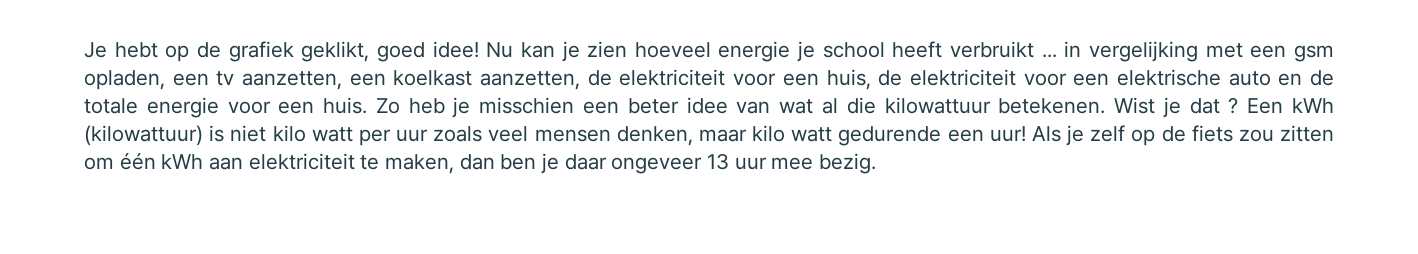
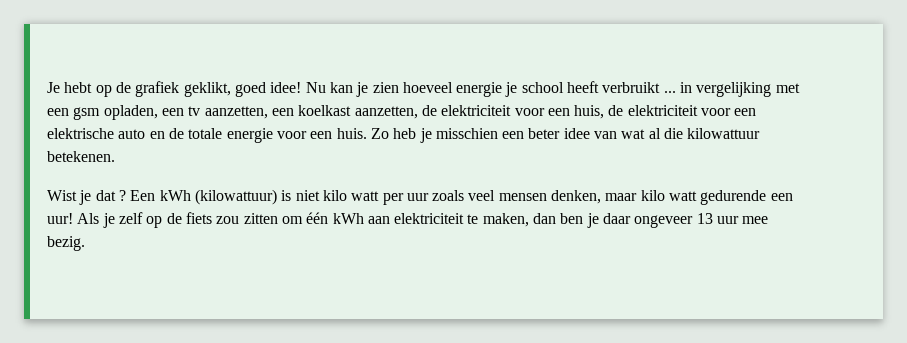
(1106, 106) none -> (115, 156) //

